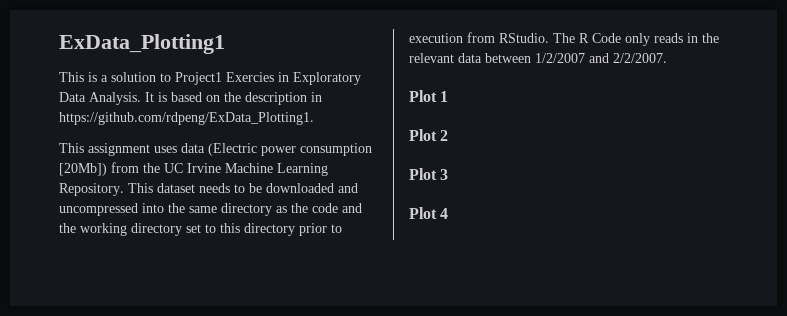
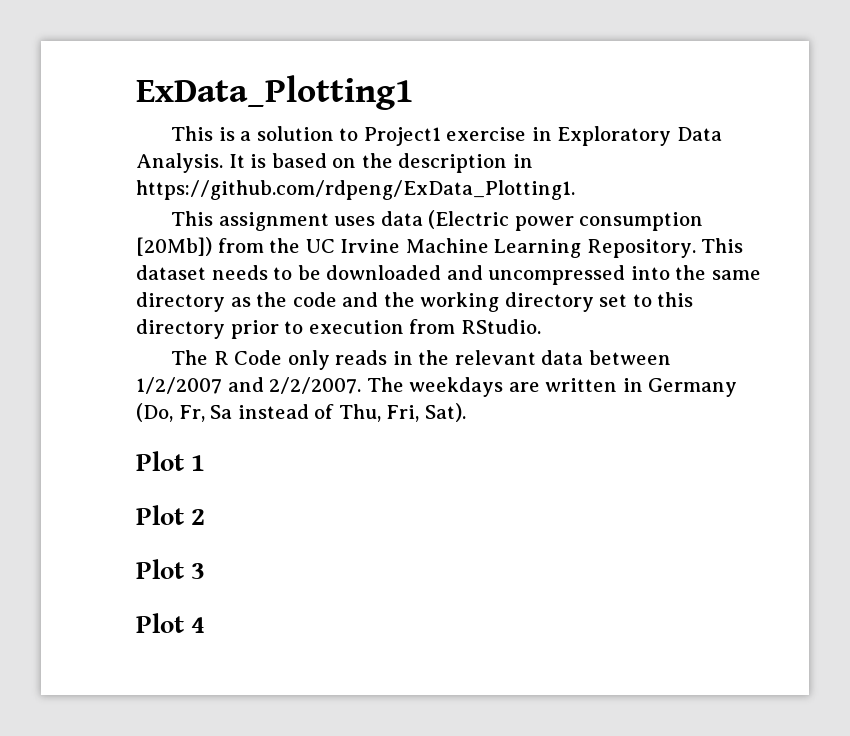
[226,72,274,82] Exercies -> [446,127,527,141] exercise
(549, 38) none -> (541, 326) //
(667, 58) none -> [366,377,738,397] [136,403,466,422] The weekdays are written in Germany (Do, Fr, Sa instead of Thu, Fri, Sat).

